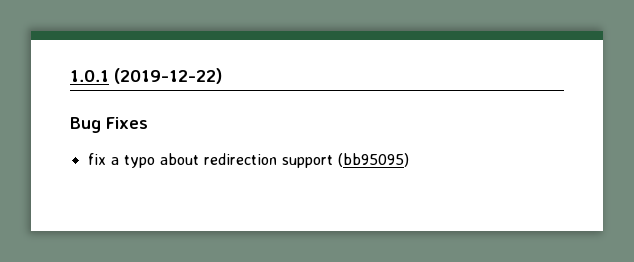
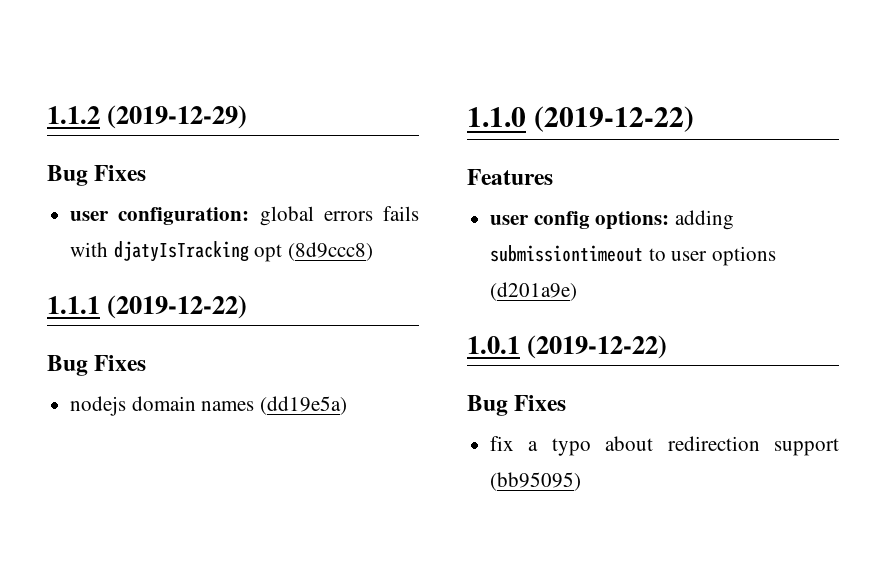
(70, 76) none -> [47,105,248,129] [47,165,147,186] [70,206,419,226] [70,241,374,262] [47,295,248,319] [47,355,147,376] [70,396,348,416] [467,106,694,132] [467,169,553,185] [490,210,735,230] [490,245,777,266] [490,282,578,301] 1.1.2 (2019-12-29) // Bug Fixes // user configuration: global errors fails with djatyIsTracking opt (8d9ccc8) // 1.1.1 (2019-12-22) // Bug Fixes // nodejs domain names (dd19e5a) // 1.1.0 (2019-12-22) // Features // user config options: adding submissiontimeout to user options (d201a9e) //

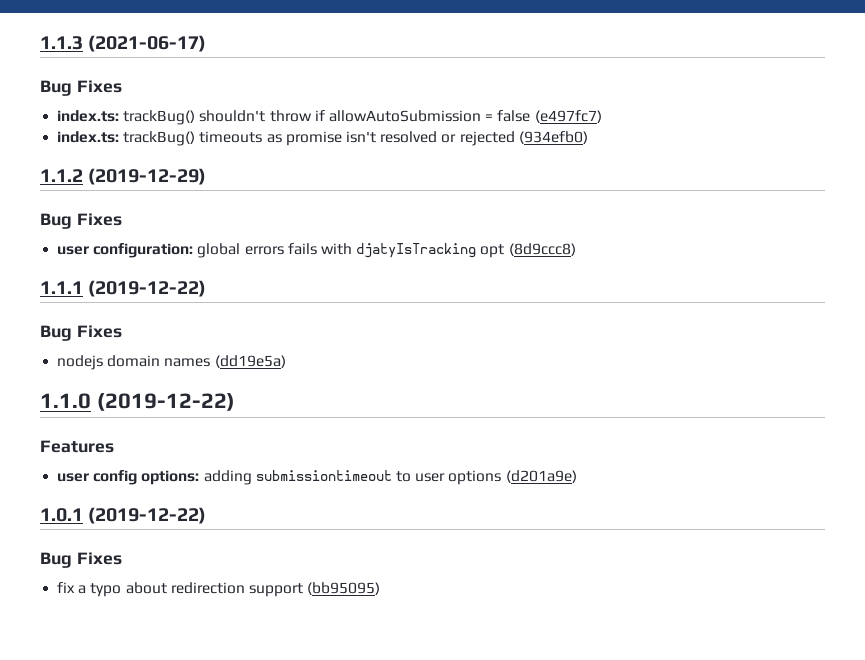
(47, 115) none -> [40,35,207,52] [40,80,122,96] [57,110,602,125] [57,131,588,146] 1.1.3 (2021-06-17) // Bug Fixes // index.ts: trackBug() shouldn't throw if allowAutoSubmission = false (e497fc7) // index.ts: trackBug() timeouts as promise isn't resolved or rejected (934efb0) //

